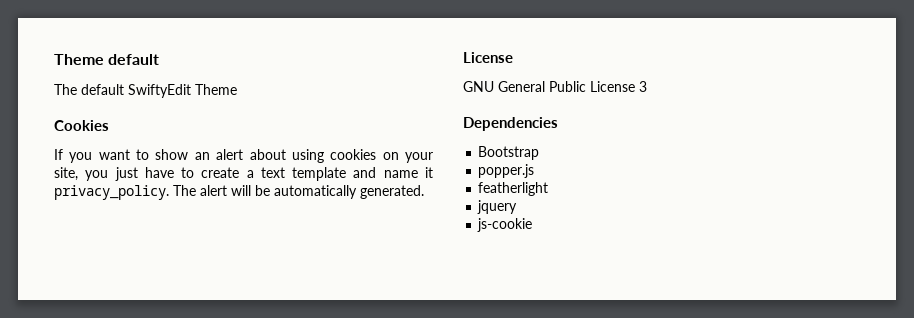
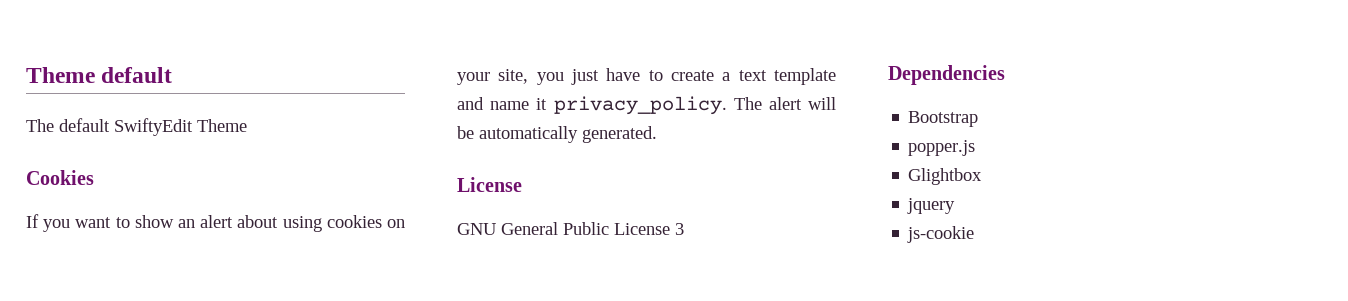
[478,182,549,196] featherlight -> [908,168,983,185] Glightbox

